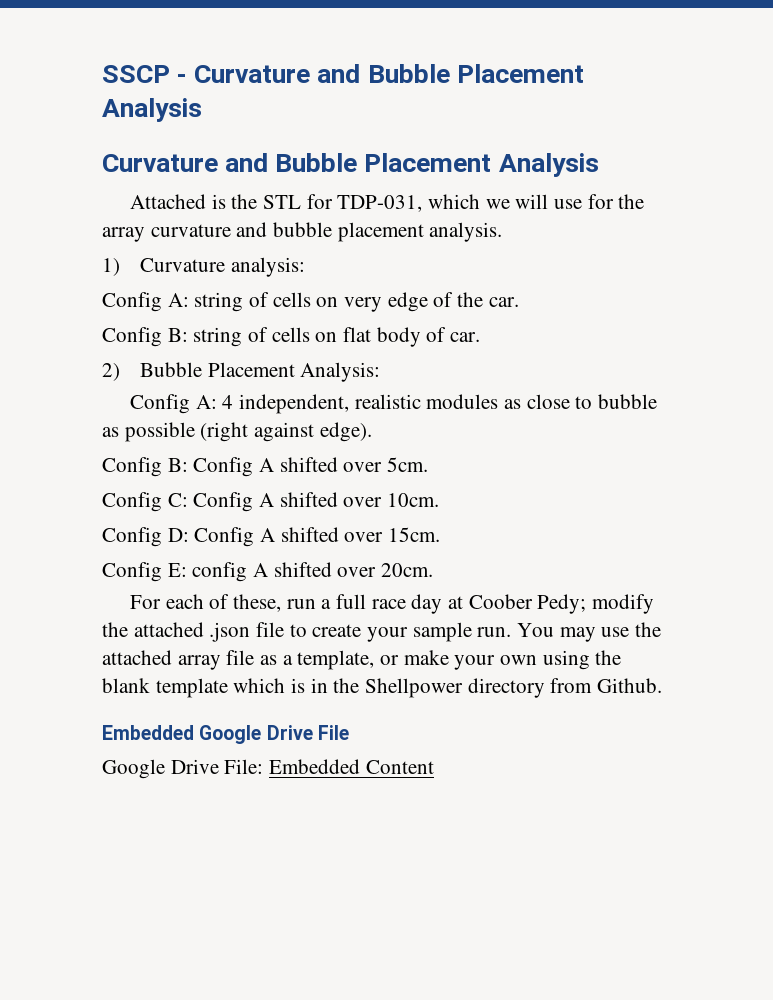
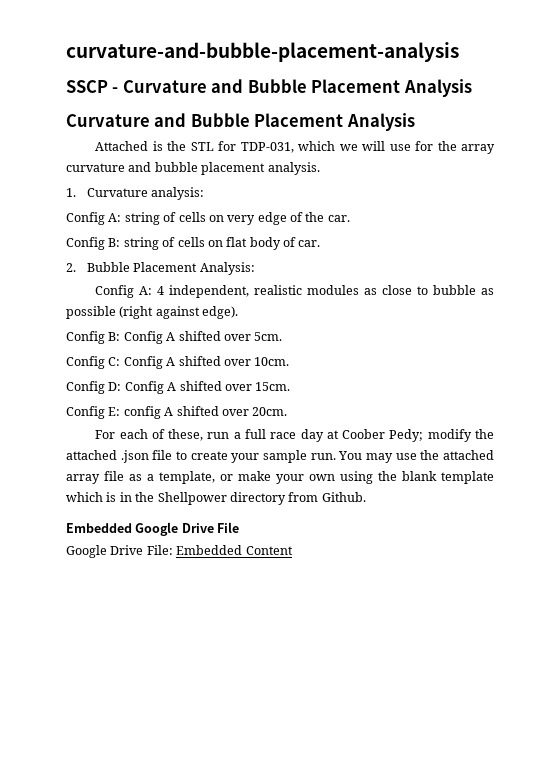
(102, 74) none -> [66,42,459,62] curvature-and-bubble-placement-analysis //
[102,258,120,276] 1) -> [66,188,76,197] 1.
[102,363,120,381] 2) -> [66,263,76,272] 2.

